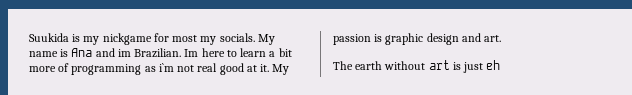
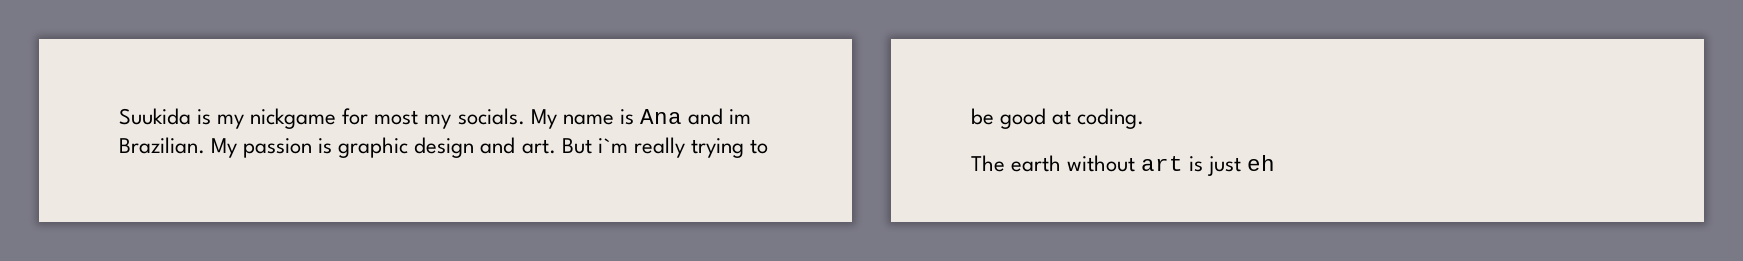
[184,48,292,57] [29,63,270,75] Im here to learn a bit more of programming as i`m not real good at it. -> (205, 145) none
(502, 38) none -> [561,137,768,158] [971,108,1145,129] But i`m really trying to be good at coding.

